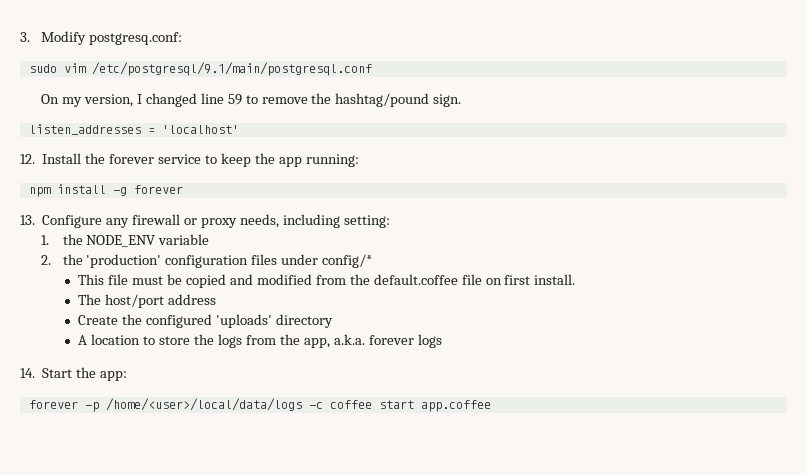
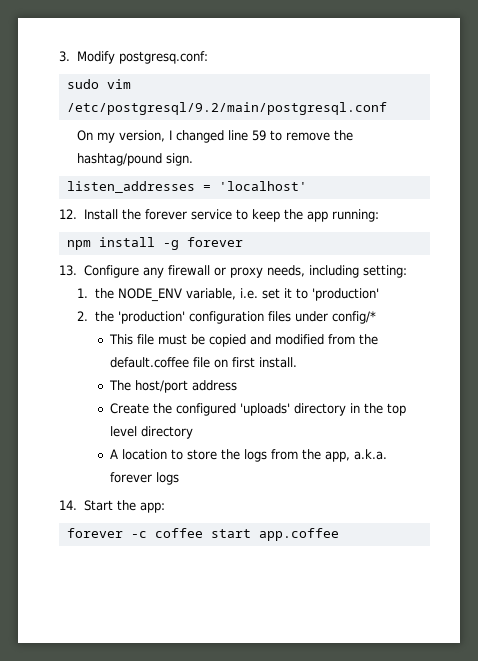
[91,62,372,76] /etc/postgresql/9.1/main/postgresql.conf -> [66,102,387,115] /etc/postgresql/9.2/main/postgresql.conf
[158,234,210,245] variable -> [186,288,380,301] variable, i.e. set it to 'production'
(334, 321) none -> [349,403,406,416] [109,426,193,439] in the top level directory
[84,398,302,412] -p /home/<user>/local/data/logs -> (123, 533) none

